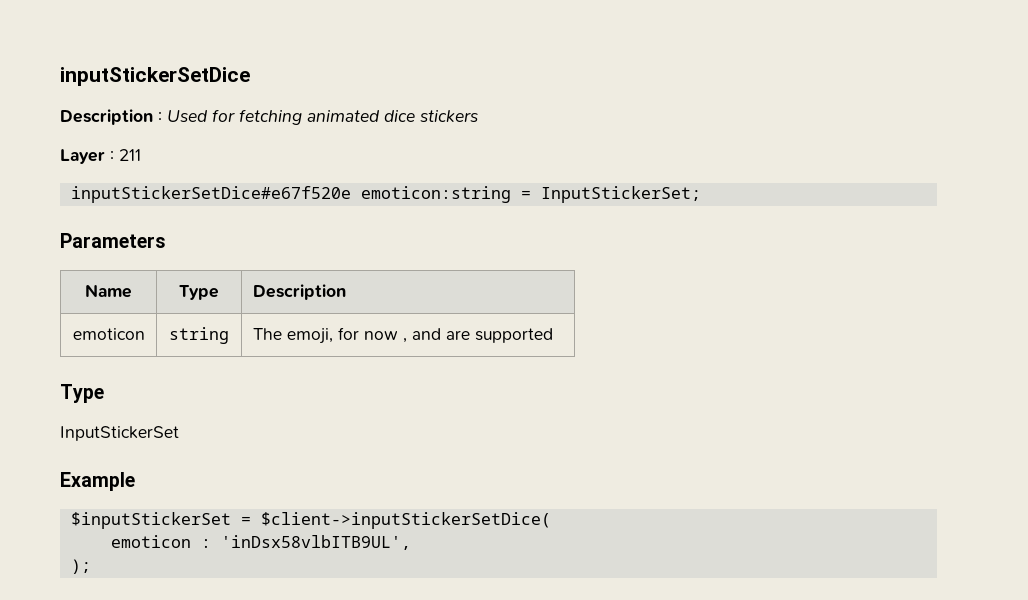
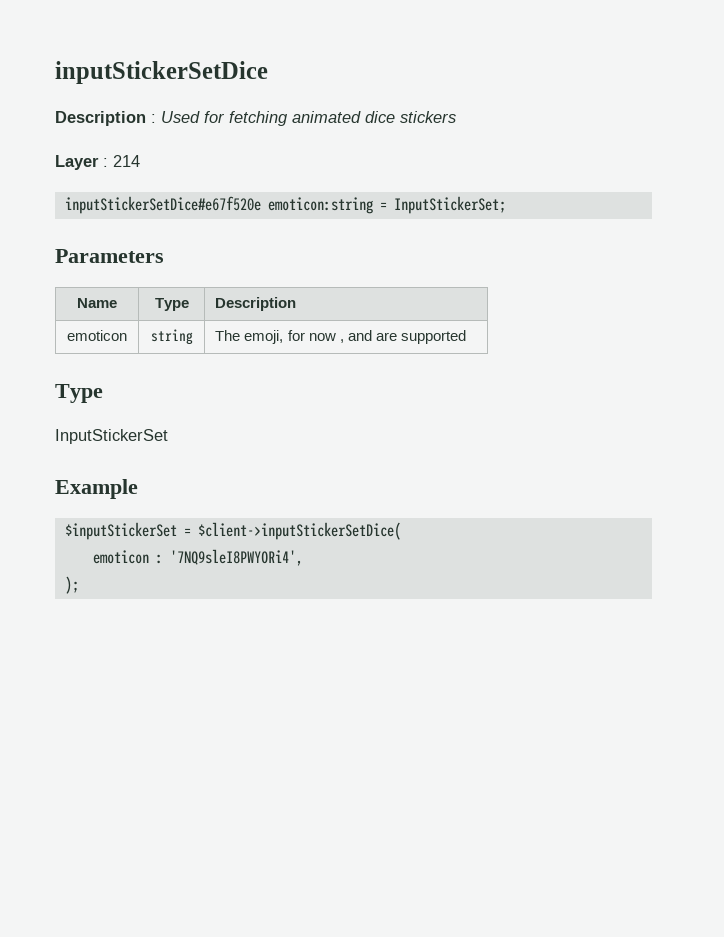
[119,149,141,161] 211 -> [113,155,140,167] 214
[220,535,411,550] 'inDsx58vlbITB9UL', -> [169,549,303,566] '7NQ9sleI8PWYORi4',

